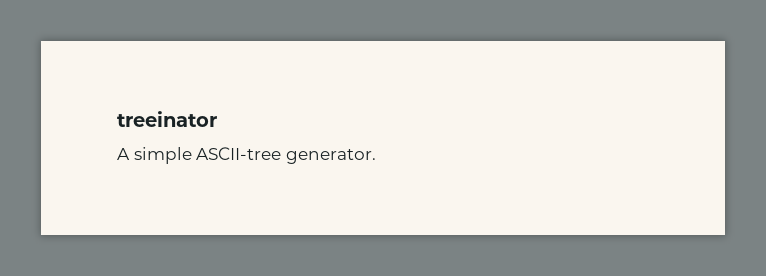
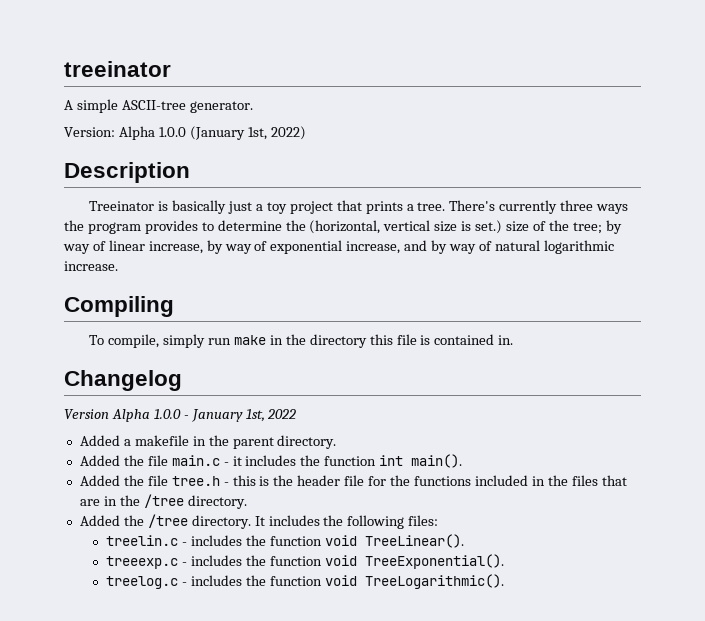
(376, 156) none -> [64,126,306,140] [64,162,190,183] [89,200,629,214] [64,220,622,234] [63,240,614,254] [64,261,118,271] [64,296,174,317] [89,334,514,348] [64,370,182,391] [64,409,297,422] [79,435,337,449] [79,454,463,468] [79,475,627,486] [79,494,247,509] [79,514,439,529] [106,534,465,548] [106,554,505,569] [106,574,505,589] // Version: Alpha 1.0.0 (January 1st, 2022) // Description // Treeinator is basically just a toy project that prints a tree. There's currently three ways the program provides to determine the (horizontal, vertical size is set.) size of the tree; by way of linear increase, by way of exponential increase, and by way of natural logarithmic increase. // Compiling // To compile, simply run make in the directory this file is contained in. // Changelog // Version Alpha 1.0.0 - January 1st, 2022 // Added a makefile in the parent directory. // Added the file main.c - it includes the function int main(). // Added the file tree.h - this is the header file for the functions included in the files that are in the /tree directory. // Added the /tree directory. It includes the following files: // treelin.c - includes the function void TreeLinear(). // treeexp.c - includes the function void TreeExponential(). // treelog.c - includes the function void TreeLogarithmic().

